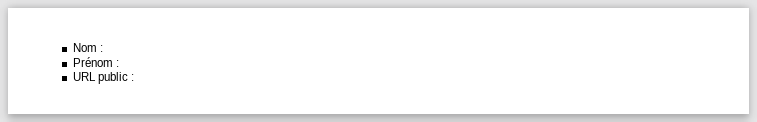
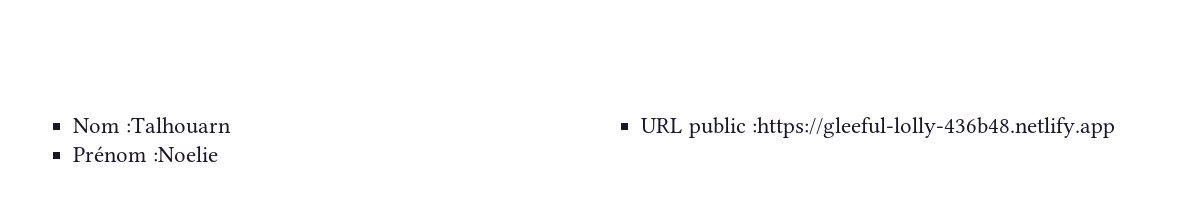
[99,45,103,52] : -> [125,117,231,134] :Talhouarn
[115,60,119,67] : -> [152,146,218,162] :Noelie
[130,74,134,81] : -> [751,117,1115,138] :https://gleeful-lolly-436b48.netlify.app

